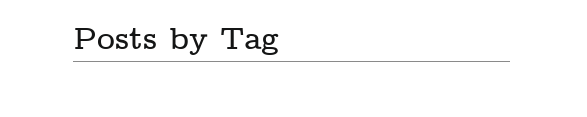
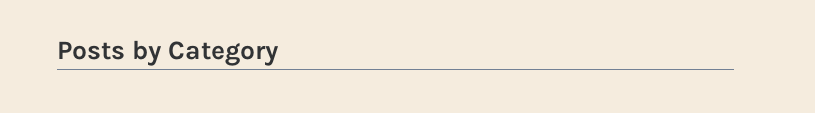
[220,28,279,55] Tag -> [168,41,280,66] Category

